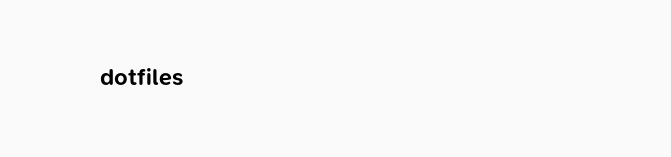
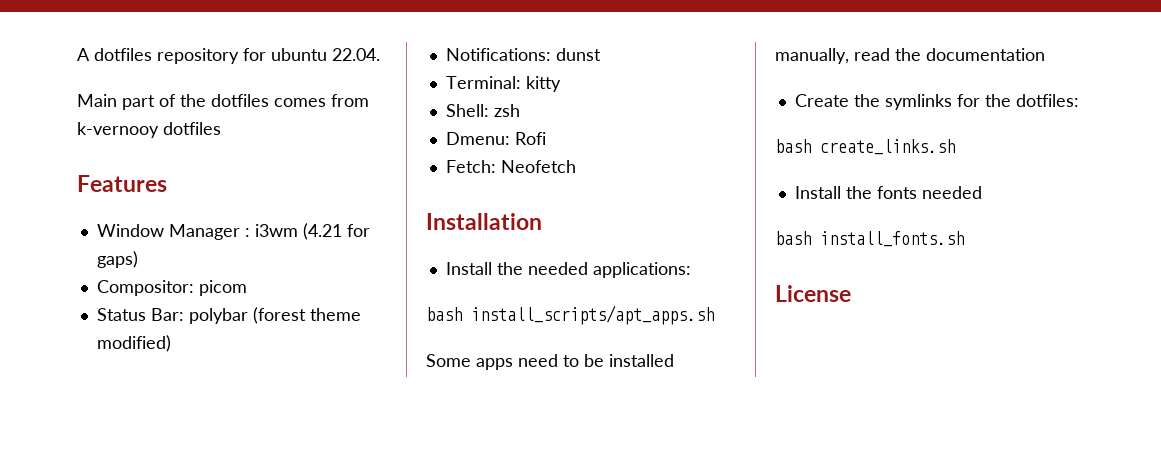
[100,68,183,86] dotfiles -> [77,48,380,64] [77,94,369,110] [77,122,221,138] [77,175,167,192] [96,223,370,240] [96,251,138,268] [96,280,247,296] [96,307,361,324] [96,335,171,352] [445,48,601,61] [445,76,561,92] [445,104,520,117] [445,132,546,145] [445,160,576,173] [426,213,542,230] [445,262,691,278] [426,305,714,325] [426,354,674,370] [775,48,1045,64] [794,94,1079,110] [775,139,955,155] [794,186,982,199] [775,231,964,247] [775,285,851,302] A dotfiles repository for ubuntu 22.04. // Main part of the dotfiles comes from k-vernooy dotfiles // Features // Window Manager : i3wm (4.21 for gaps) // Compositor: picom // Status Bar: polybar (forest theme modified) // Notifications: dunst // Terminal: kitty // Shell: zsh // Dmenu: Rofi // Fetch: Neofetch // Installation // Install the needed applications: // bash install_scripts/apt_apps.sh // Some apps need to be installed manually, read the documentation // Create the symlinks for the dotfiles: // bash create_links.sh // Install the fonts needed // bash install_fonts.sh // License

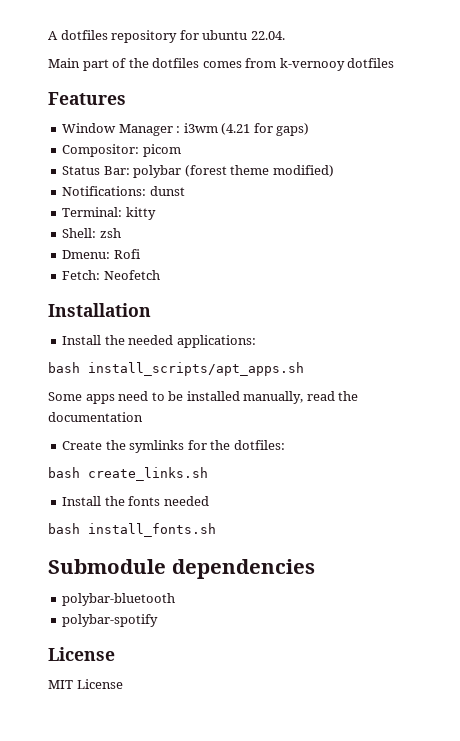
[775,285,851,302] // License -> [48,559,315,579] [62,593,176,606] [62,614,159,627] [48,647,115,661] [48,679,123,689] // Submodule dependencies // polybar-bluetooth // polybar-spotify // License // MIT License

